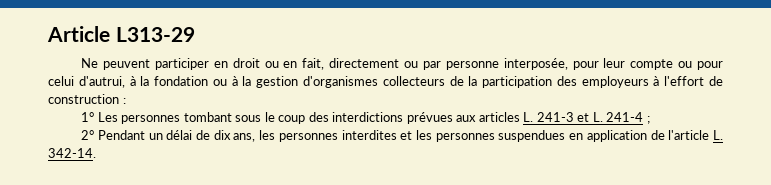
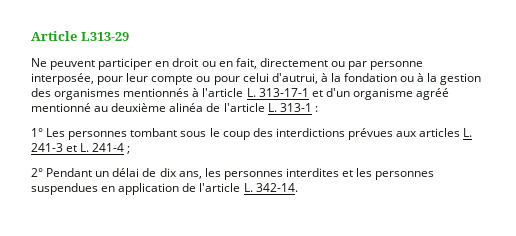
[302,76,724,88] [48,94,119,104] d'organismes collecteurs de la participation des employeurs à l'effort de construction -> [31,88,450,100] [31,103,312,112] des organismes mentionnés à l'article L. 313-17-1 et d'un organisme agréé mentionné au deuxième alinéa de l'article L. 313-1

